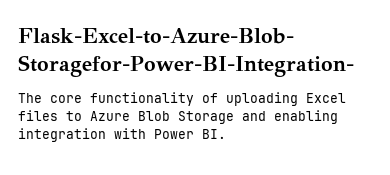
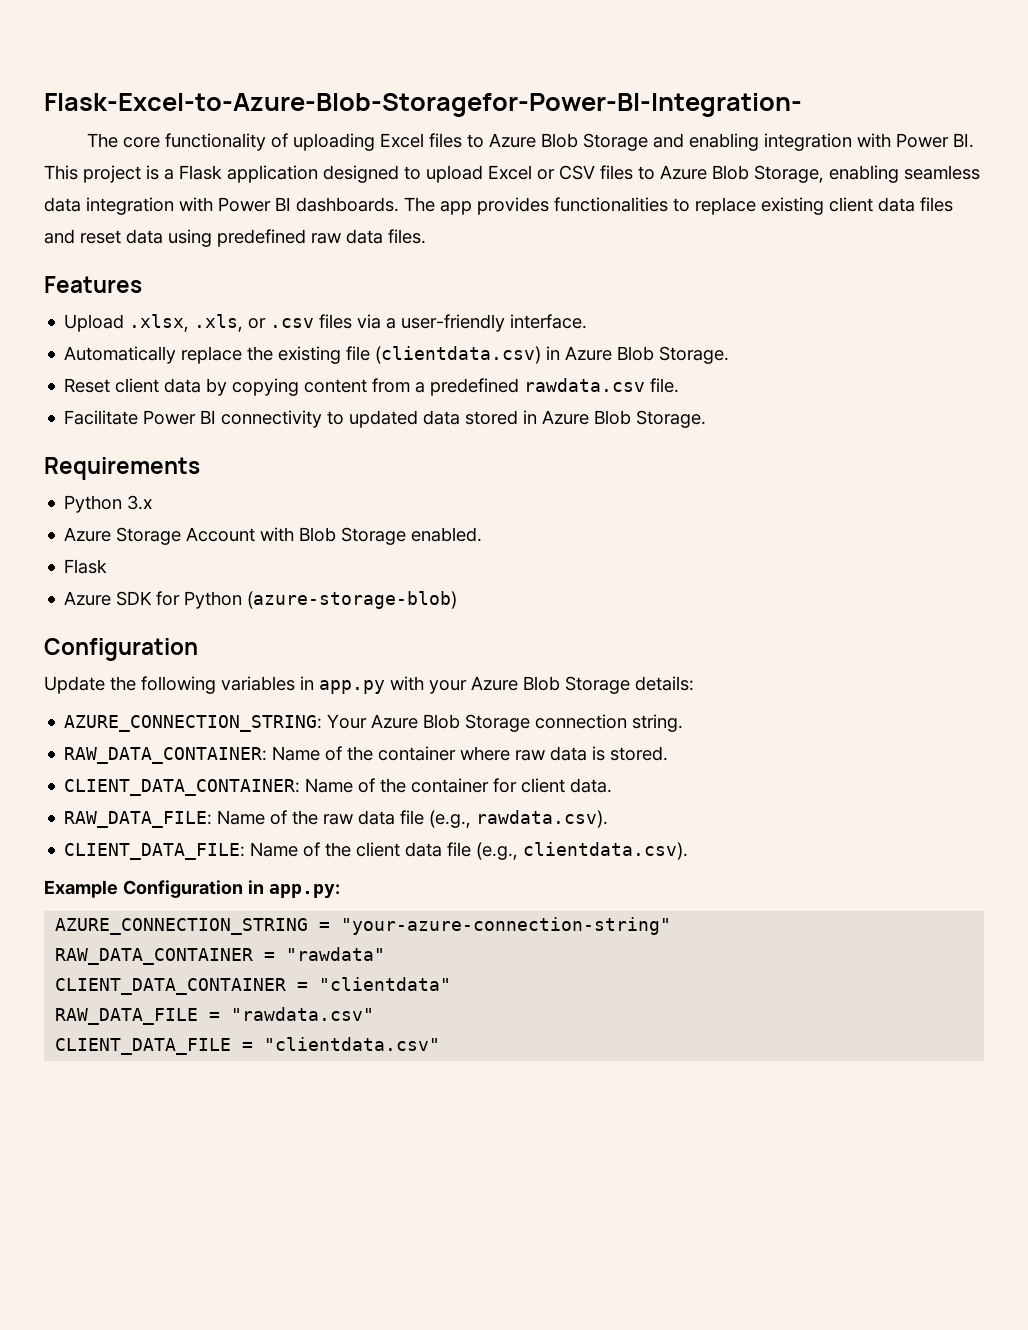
(226, 134) none -> [44,165,980,183] [44,197,953,215] [44,229,426,247] [44,276,142,293] [64,314,588,332] [64,346,730,364] [64,378,680,396] [64,410,707,428] [44,457,200,480] [64,495,153,513] [64,527,483,545] [64,559,108,574] [64,591,458,609] [44,638,198,661] [44,676,694,694] [64,714,684,732] [64,746,669,764] [64,778,613,796] [64,810,609,828] [64,842,689,860] [44,880,340,898] [55,917,672,935] [55,947,386,965] [55,977,452,995] [55,1007,375,1025] [55,1037,441,1055] This project is a Flask application designed to upload Excel or CSV files to Azure Blob Storage, enabling seamless data integration with Power BI dashboards. The app provides functionalities to replace existing client data files and reset data using predefined raw data files. // Features // Upload .xlsx, .xls, or .csv files via a user-friendly interface. // Automatically replace the existing file (clientdata.csv) in Azure Blob Storage. // Reset client data by copying content from a predefined rawdata.csv file. // Facilitate Power BI connectivity to updated data stored in Azure Blob Storage. // Requirements // Python 3.x // Azure Storage Account with Blob Storage enabled. // Flask // Azure SDK for Python (azure-storage-blob) // Configuration // Update the following variables in app.py with your Azure Blob Storage details: // AZURE_CONNECTION_STRING: Your Azure Blob Storage connection string. // RAW_DATA_CONTAINER: Name of the container where raw data is stored. // CLIENT_DATA_CONTAINER: Name of the container for client data. // RAW_DATA_FILE: Name of the raw data file (e.g., rawdata.csv). // CLIENT_DATA_FILE: Name of the client data file (e.g., clientdata.csv). // Example Configuration in app.py: // AZURE_CONNECTION_STRING = "your-azure-connection-string" // RAW_DATA_CONTAINER = "rawdata" // CLIENT_DATA_CONTAINER = "clientdata" // RAW_DATA_FILE = "rawdata.csv" // CLIENT_DATA_FILE = "clientdata.csv"

